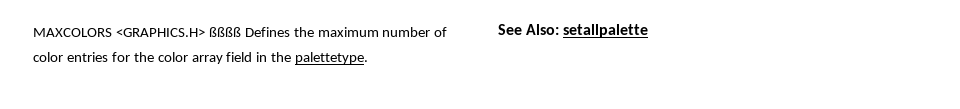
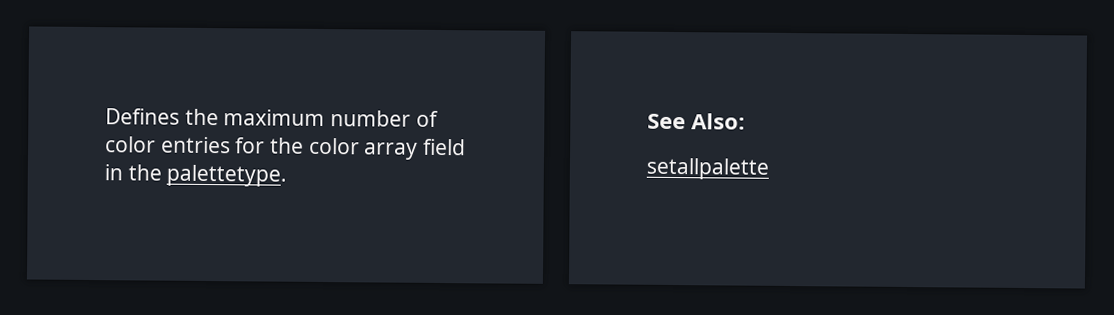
[33,27,241,37] MAXCOLORS <GRAPHICS.H> ßßßß -> (105, 116) none
(560, 29) none -> (745, 121) //

